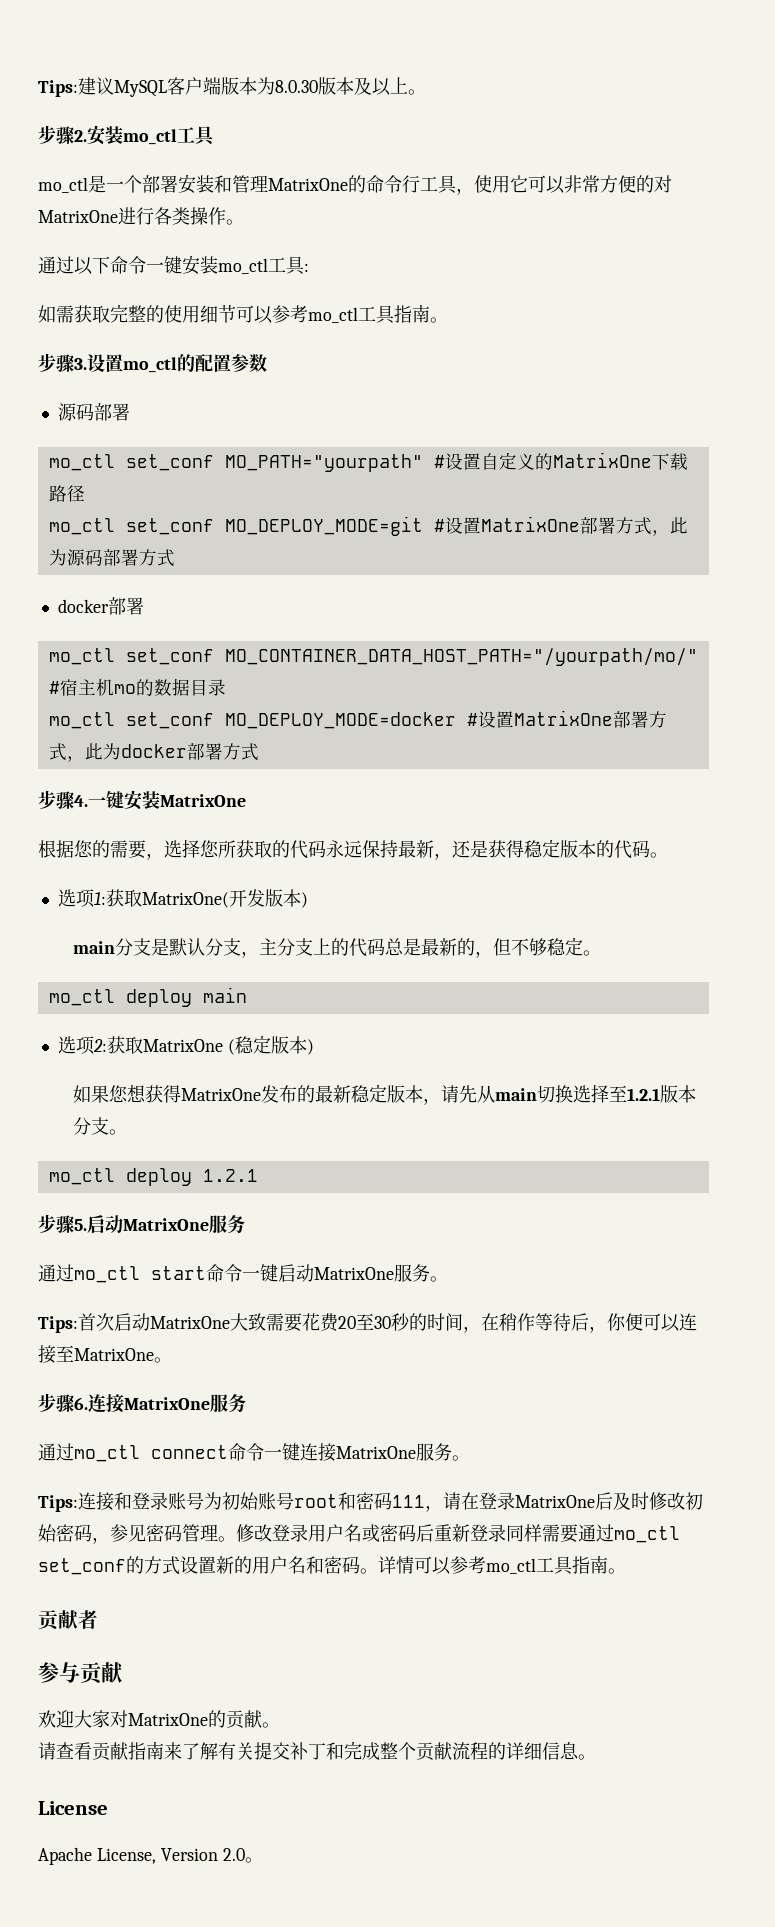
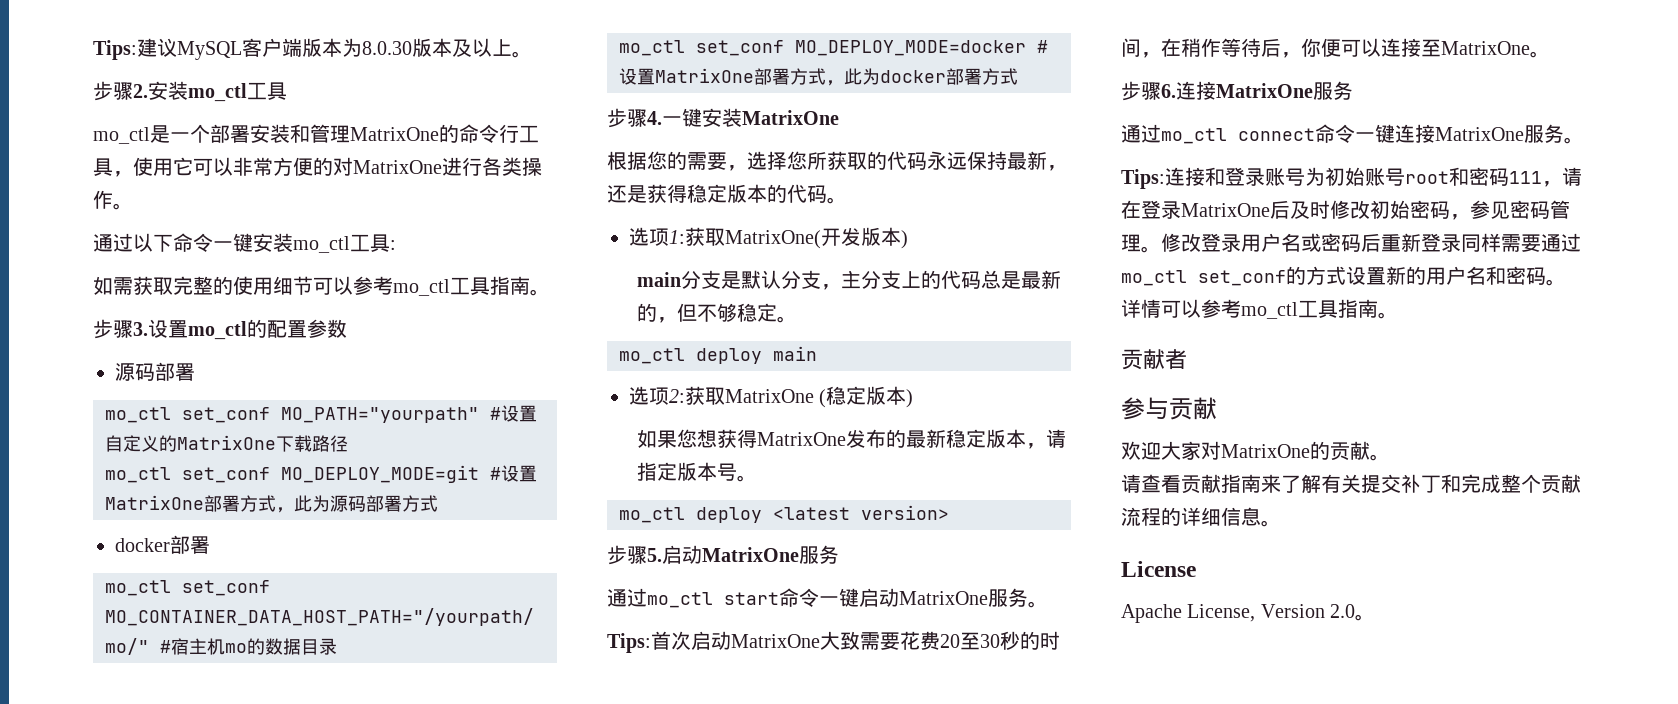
[458,1084,696,1103] [72,1117,127,1135] [48,1168,258,1186] 先从main切换选择至1.2.1版本分支。 // mo_ctl deploy 1.2.1 -> [636,462,757,482] [619,505,949,523] 指定版本号。 // mo_ctl deploy <latest version>

